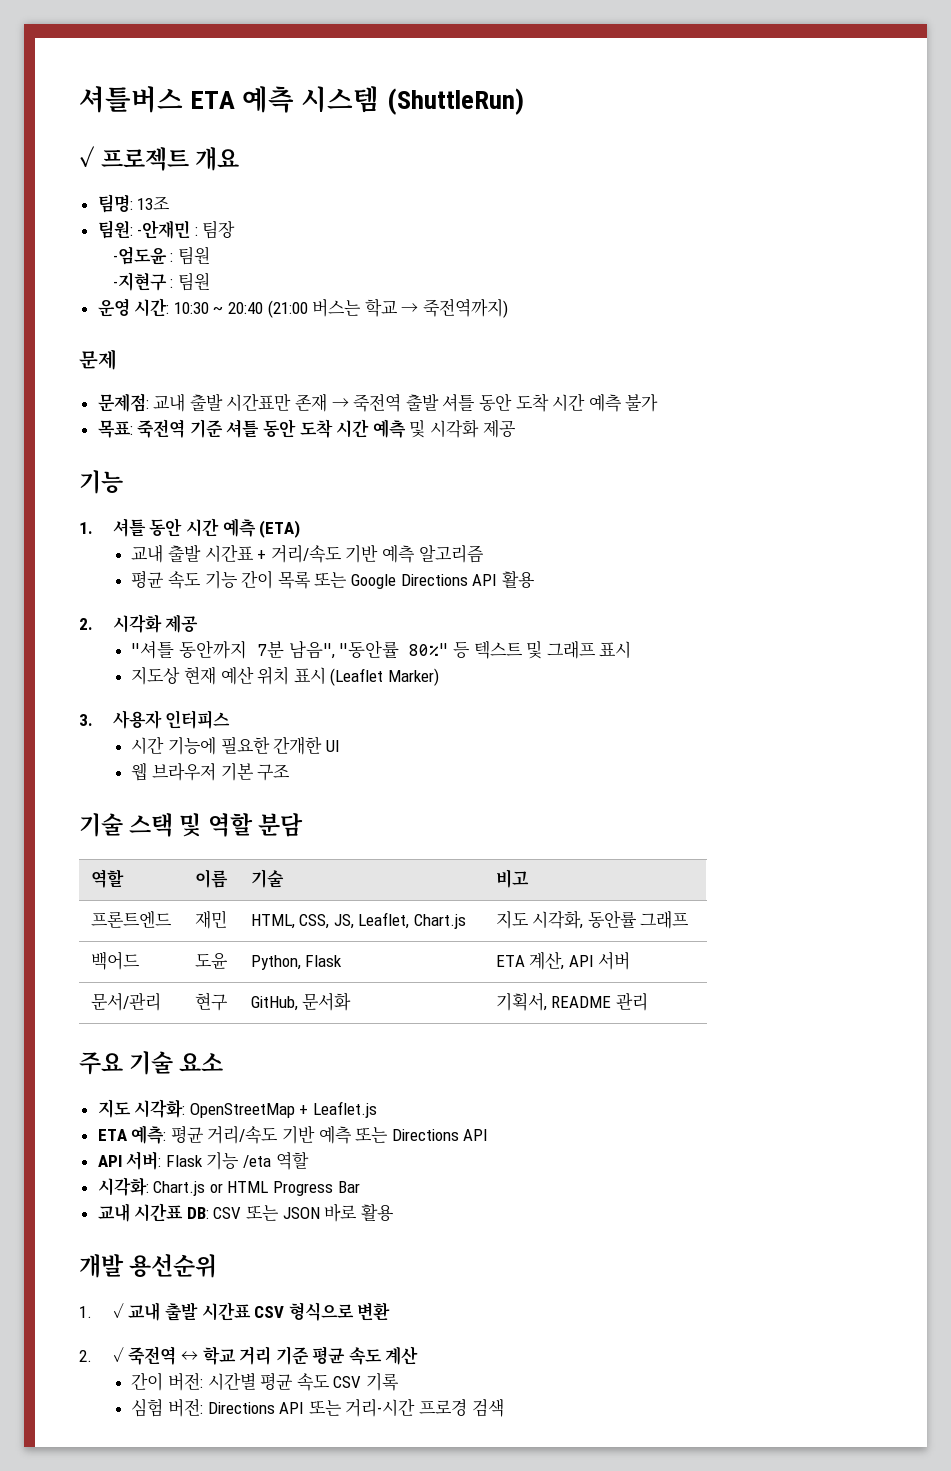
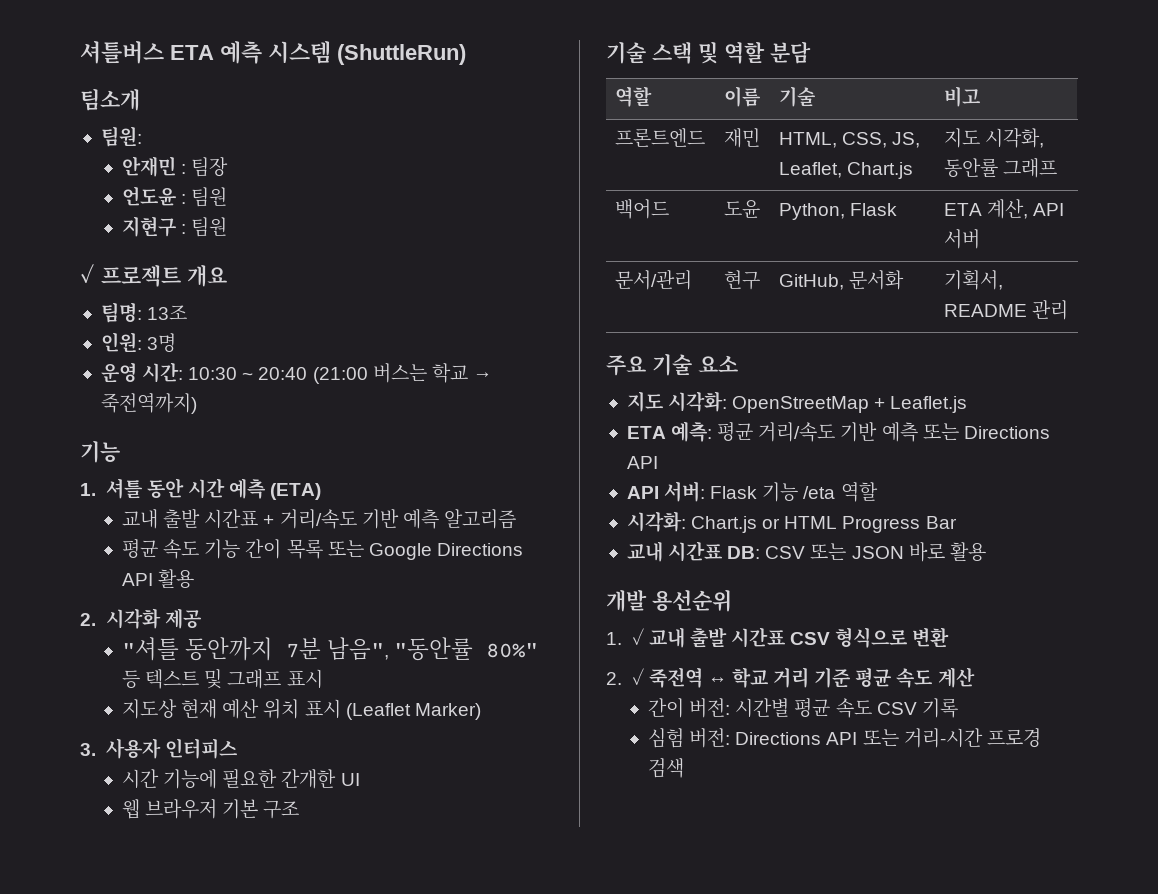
(524, 101) none -> [80,88,140,111] [100,126,142,147] [121,156,229,177] [121,186,228,207] [121,216,228,237] // 팀소개 // 팀원: // 안재민 : 팀장 // 언도윤 : 팀원 // 지현구 : 팀원
[97,220,236,239] [112,246,210,265] [112,272,210,291] 팀원: -안재민 : 팀장 // -엄도윤 : 팀원 // -지현구 : 팀원 -> [100,332,177,353] 인원: 3명
[79,349,117,370] [97,393,659,412] [97,419,516,438] // 문제 // 문제점: 교내 출발 시간표만 존재 → 죽전역 출발 셔틀 동안 도착 시간 예측 불가 // 목표: 죽전역 기준 셔틀 동안 도착 시간 예측 및 시각화 제공 -> (197, 403) none

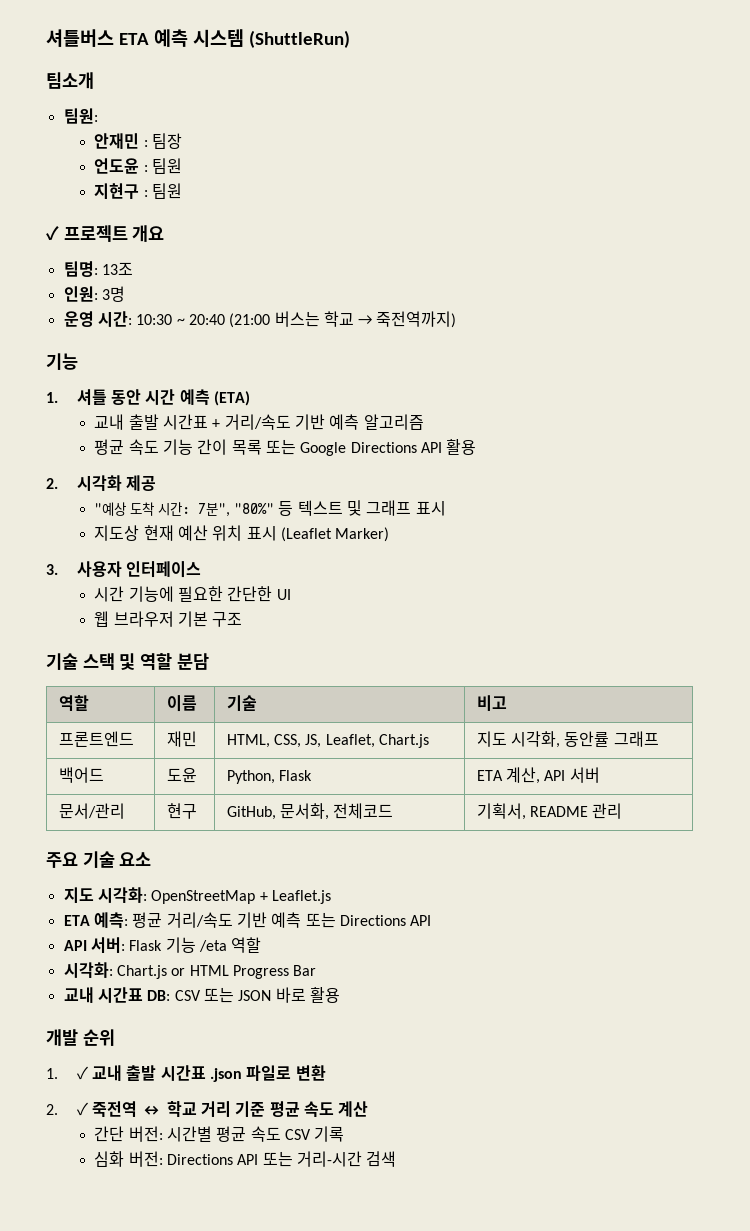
[121,637,539,661] "셔틀 동안까지 7분 남음", "동안률 80%" -> [94,502,274,517] "예상 도착 시간: 7분", "80%"
[164,738,238,759] 인터피스 -> [126,561,202,578] 인터페이스
[281,769,337,789] 간개한 -> [227,586,273,602] 간단한
[849,270,905,290] 문서화 -> [279,803,394,820] 문서화, 전체코드
[652,589,732,612] 용선순위 -> [82,1029,115,1046] 순위
[790,627,909,648] CSV 형식으로 -> [209,1065,292,1082] .json 파일로
[647,698,684,718] 간이 -> [94,1126,125,1142] 간단
[647,728,684,748] 심험 -> [94,1151,125,1167] 심화
[986,728,1041,748] 프로경 -> (362, 1159) none

